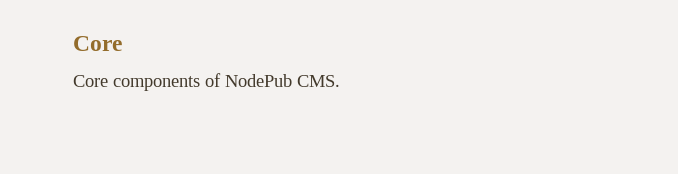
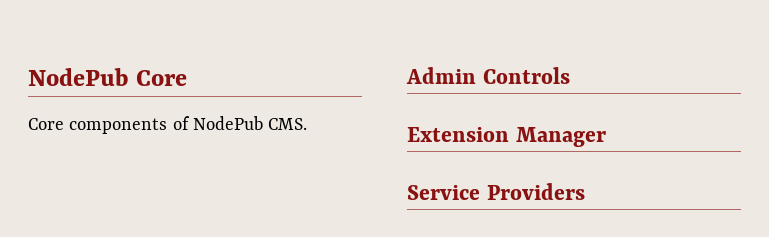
(73, 43) none -> [28,68,129,86] NodePub
(340, 81) none -> [406,67,570,84] [407,127,606,147] [407,183,585,200] // Admin Controls // Extension Manager // Service Providers

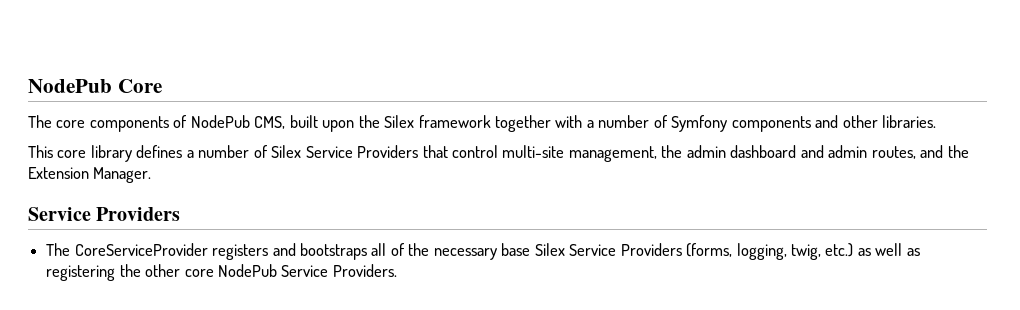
[28,118,64,130] Core -> [28,115,86,128] The core
[268,118,308,130] [406,67,570,84] [407,127,606,147] [407,183,585,200] CMS. // Admin Controls // Extension Manager // Service Providers -> [254,115,937,132] [28,145,969,162] [28,167,152,183] [28,207,181,221] [46,243,920,260] [46,264,397,281] CMS, built upon the Silex framework together with a number of Symfony components and other libraries. // This core library defines a number of Silex Service Providers that control multi-site management, the admin dashboard and admin routes, and the Extension Manager. // Service Providers // The CoreServiceProvider registers and bootstraps all of the necessary base Silex Service Providers (forms, logging, twig, etc.) as well as registering the other core NodePub Service Providers.

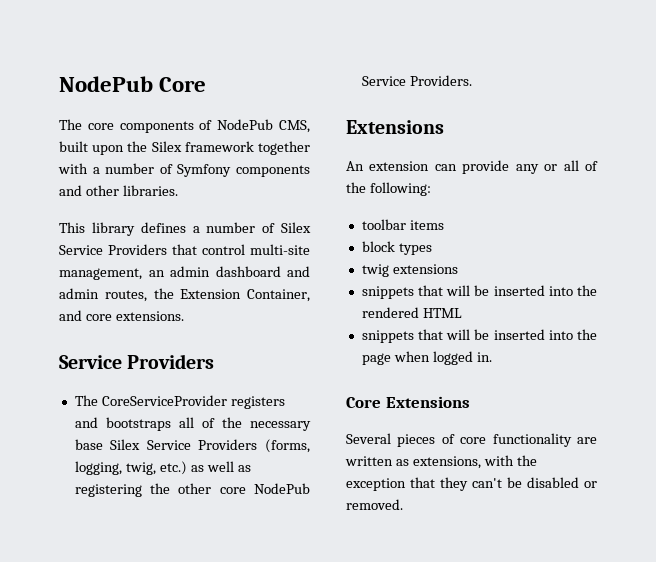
[57,150,87,158] core -> (85, 227) none
[661,145,683,158] the -> [148,270,165,277] an
[920,145,944,158] and -> (147, 296) none
[93,167,152,183] Manager. -> [247,289,310,302] [59,310,184,321] Container, and core extensions.
(397, 270) none -> [346,120,444,134] [346,160,598,174] [346,182,431,196] [361,219,444,230] [361,241,432,255] [361,264,458,277] [361,285,597,299] [361,307,462,318] [361,329,597,343] [361,351,492,365] [346,396,470,408] [346,433,597,447] [345,455,537,469] [346,477,597,491] [346,499,403,510] // Extensions // An extension can provide any or all of the following: // toolbar items // block types // twig extensions // snippets that will be inserted into the rendered HTML // snippets that will be inserted into the page when logged in. // Core Extensions // Several pieces of core functionality are written as extensions, with the exception that they can't be disabled or removed.

